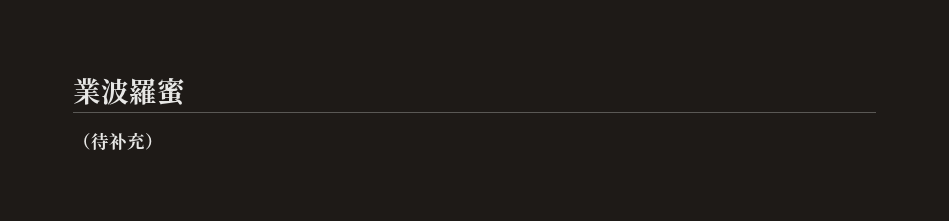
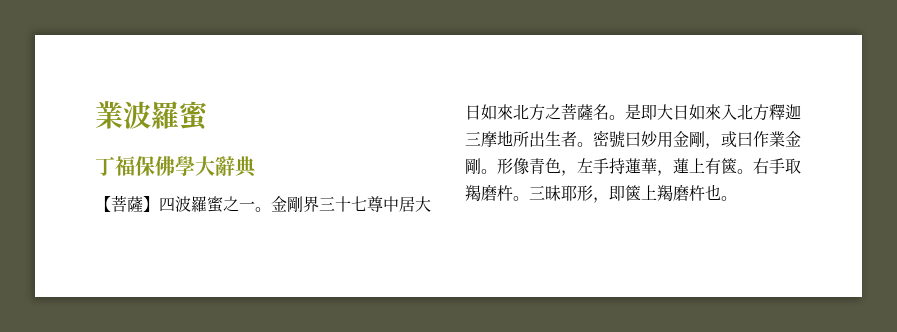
[73,132,163,150] （待补充） -> [95,156,258,178] [95,195,431,213] [465,103,801,121] [465,130,801,149] [465,158,801,176] [465,184,737,203] 丁福保佛學大辭典 // 【菩薩】四波羅蜜之一。金剛界三十七尊中居大日如來北方之菩薩名。是即大日如來入北方釋迦三摩地所出生者。密號曰妙用金剛，或曰作業金剛。形像青色，左手持蓮華，蓮上有篋。右手取羯磨杵。三昧耶形，即篋上羯磨杵也。

